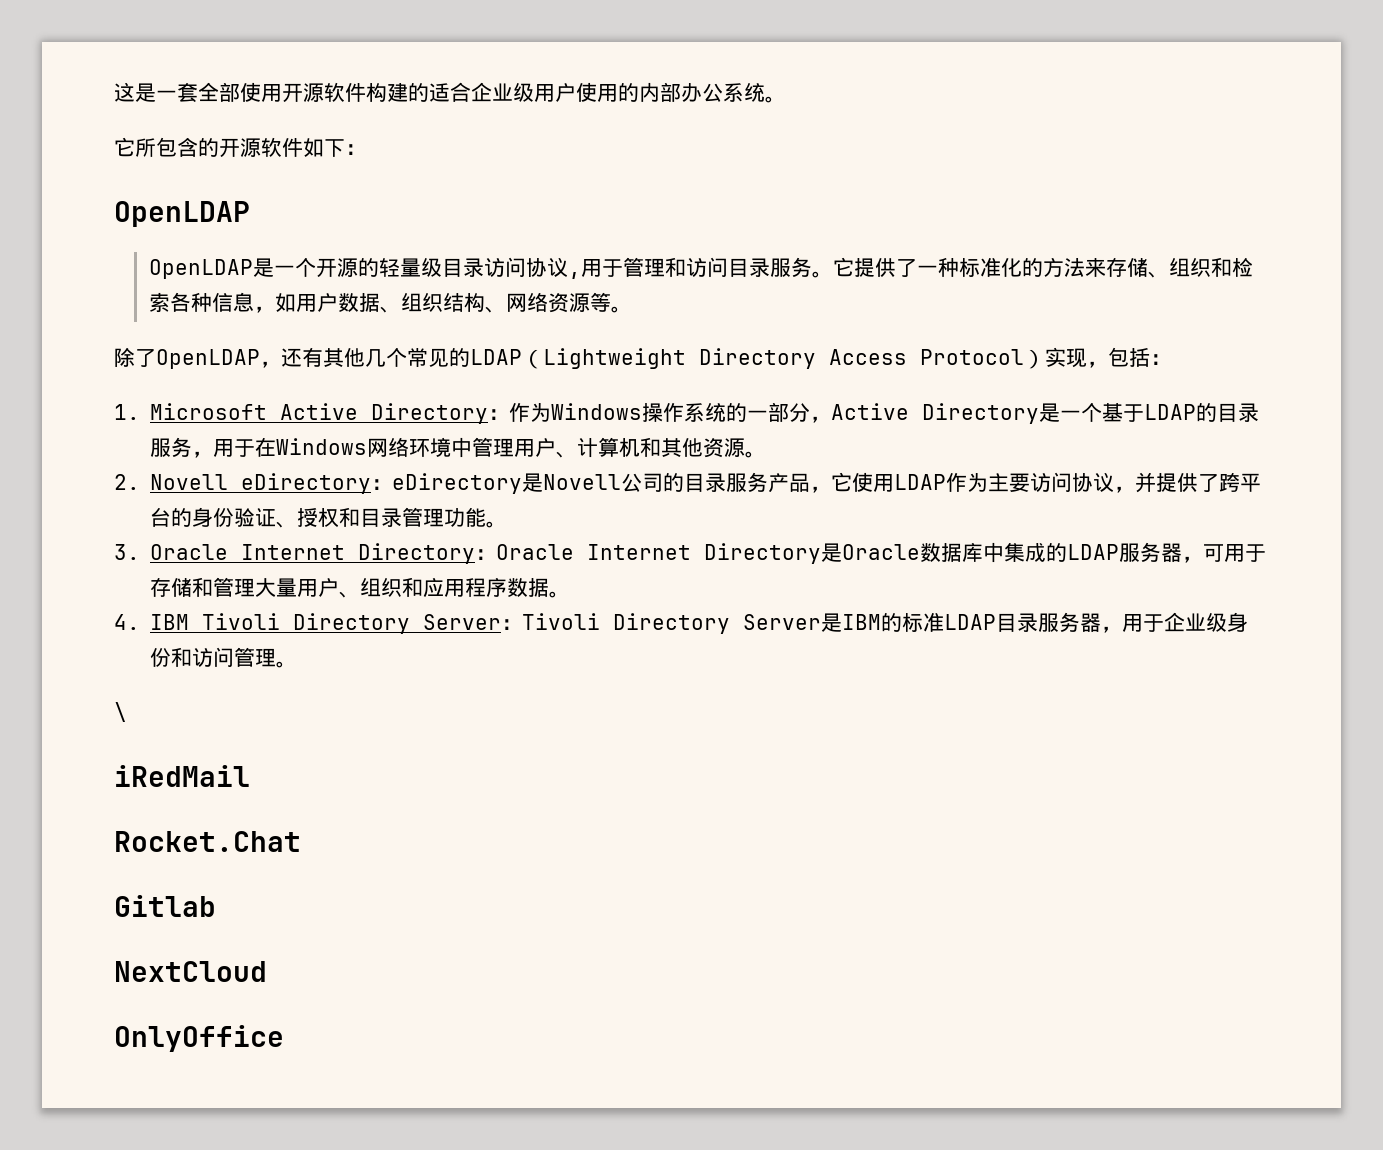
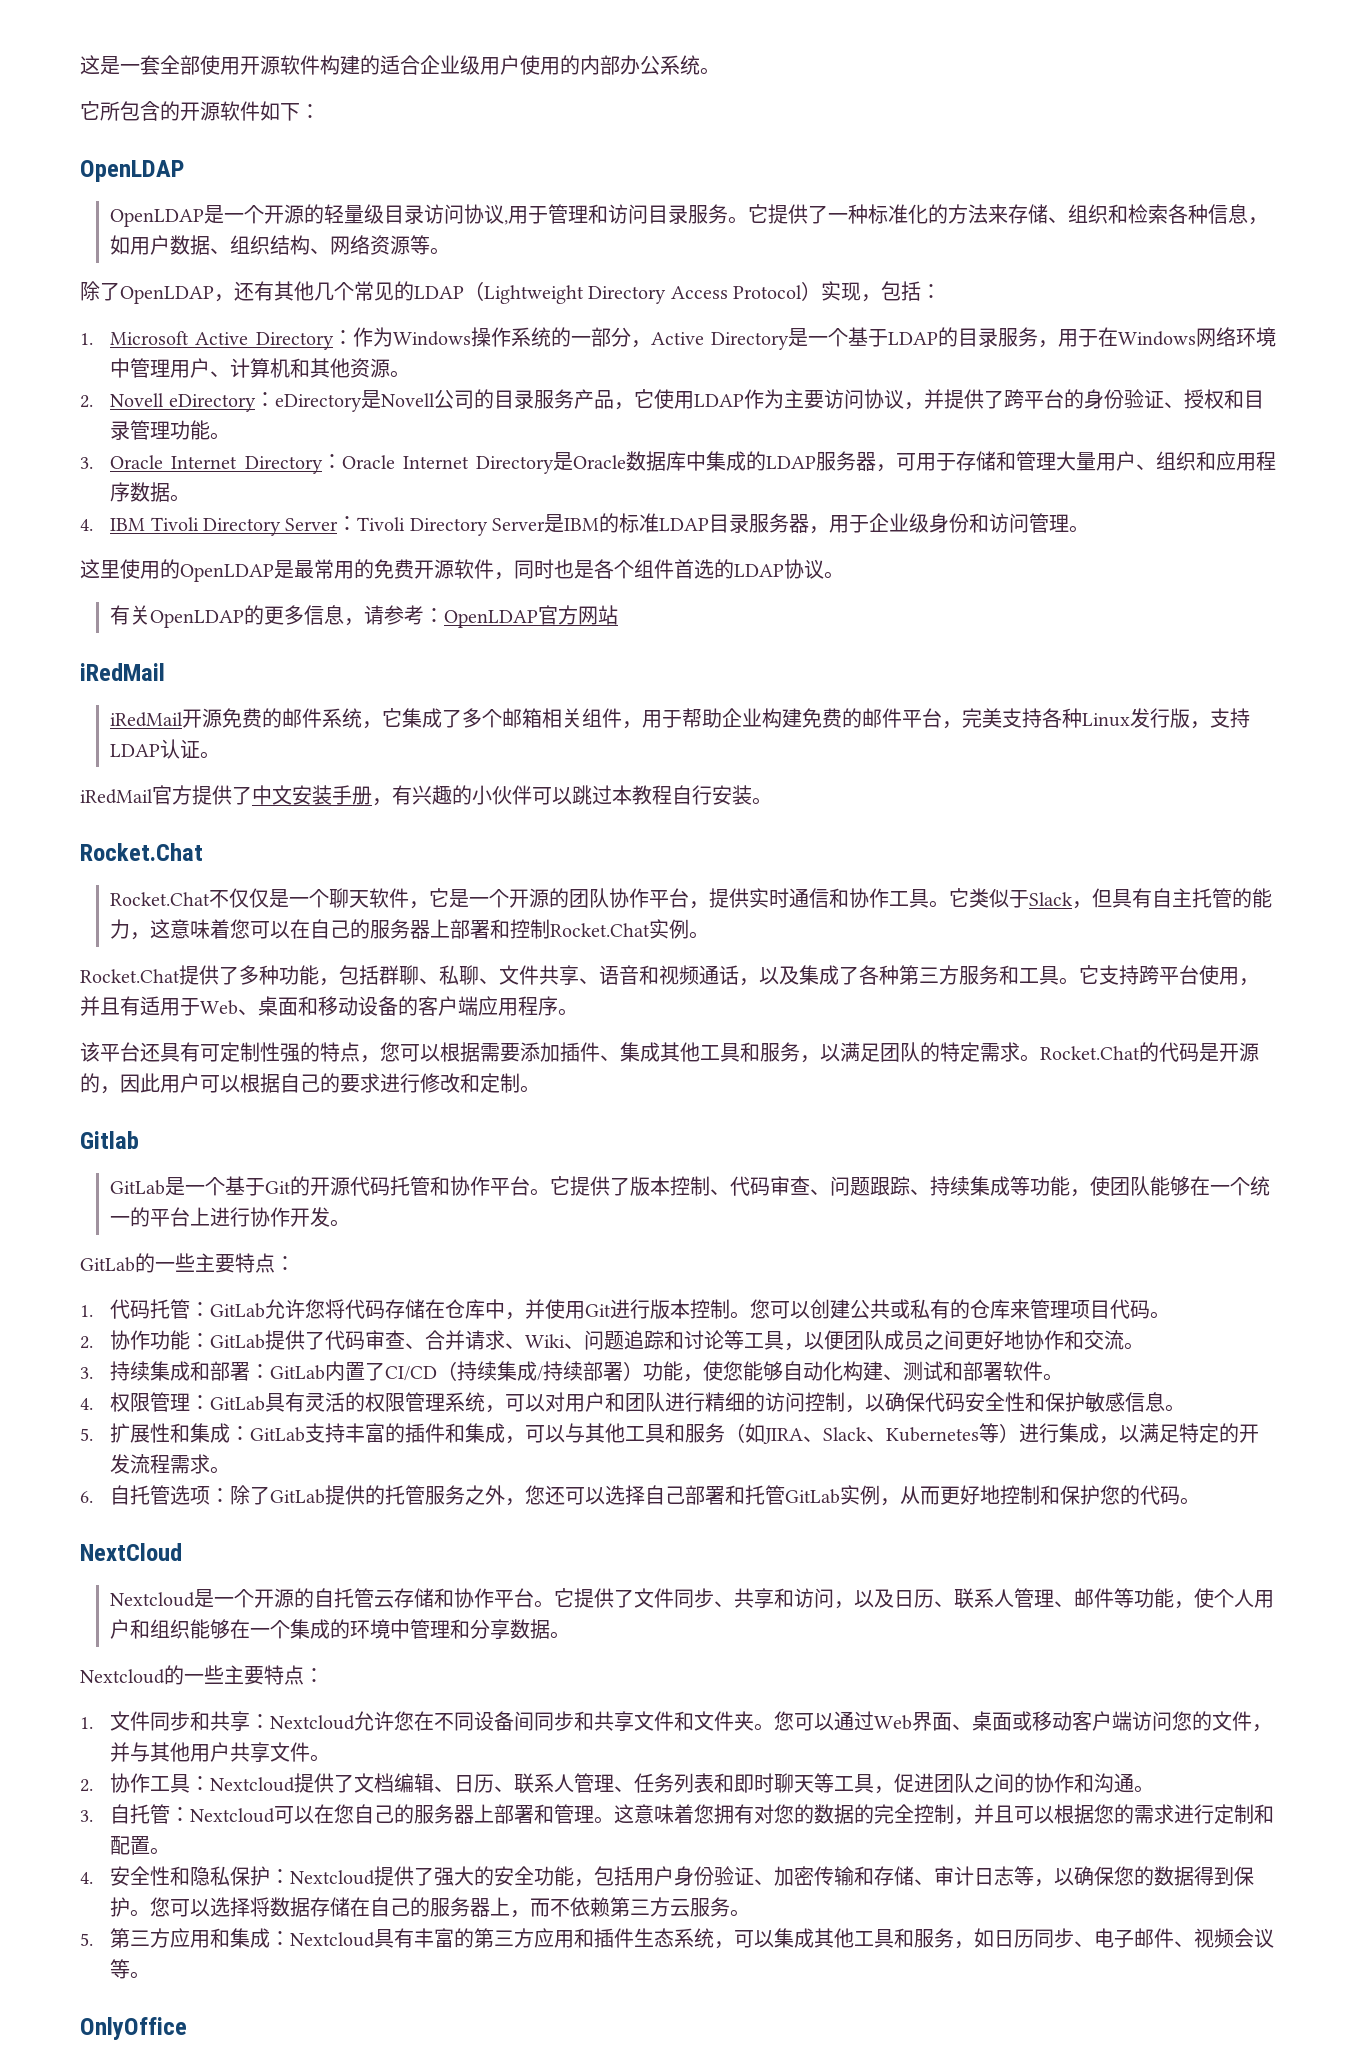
[114,702,127,722] [114,765,250,787] [114,831,301,852] [114,895,216,917] [114,961,267,982] \ // iRedMail // Rocket.Chat // Gitlab // NextCloud -> [80,559,844,582] [110,605,619,628] [80,663,165,681] [110,708,1251,729] [110,739,221,759] [80,785,772,806] [80,843,203,861] [110,888,1273,909] [110,919,710,940] [80,965,1259,986] [80,996,578,1016] [80,1042,1259,1063] [80,1073,540,1094] [80,1131,139,1149] [110,1176,1271,1197] [110,1207,351,1227] [80,1253,295,1273] [80,1299,1171,1320] [80,1330,1145,1351] [80,1361,1064,1382] [80,1392,1186,1413] [80,1423,1260,1444] [110,1454,231,1474] [80,1485,1201,1506] [80,1543,182,1561] [110,1588,1275,1609] [110,1619,571,1640] [80,1665,324,1685] [80,1711,1273,1732] [110,1742,331,1763] [80,1773,1155,1794] [80,1804,1275,1825] [110,1836,171,1855] [80,1866,1255,1887] [110,1897,751,1918] [80,1928,1275,1949] [110,1959,151,1979] 这里使用的OpenLDAP是最常用的免费开源软件，同时也是各个组件首选的LDAP协议。 // 有关OpenLDAP的更多信息，请参考：OpenLDAP官方网站 // iRedMail // iRedMail开源免费的邮件系统，它集成了多个邮箱相关组件，用于帮助企业构建免费的邮件平台，完美支持各种Linux发行版，支持LDAP认证。 // iRedMail官方提供了中文安装手册，有兴趣的小伙伴可以跳过本教程自行安装。 // Rocket.Chat // Rocket.Chat不仅仅是一个聊天软件，它是一个开源的团队协作平台，提供实时通信和协作工具。它类似于Slack，但具有自主托管的能力，这意味着您可以在自己的服务器上部署和控制Rocket.Chat实例。 // Rocket.Chat提供了多种功能，包括群聊、私聊、文件共享、语音和视频通话，以及集成了各种第三方服务和工具。它支持跨平台使用，并且有适用于Web、桌面和移动设备的客户端应用程序。 // 该平台还具有可定制性强的特点，您可以根据需要添加插件、集成其他工具和服务，以满足团队的特定需求。Rocket.Chat的代码是开源的，因此用户可以根据自己的要求进行修改和定制。 // Gitlab // GitLab是一个基于Git的开源代码托管和协作平台。它提供了版本控制、代码审查、问题跟踪、持续集成等功能，使团队能够在一个统一的平台上进行协作开发。 // GitLab的一些主要特点： // 1.代码托管：GitLab允许您将代码存储在仓库中，并使用Git进行版本控制。您可以创建公共或私有的仓库来管理项目代码。 // 2.协作功能：GitLab提供了代码审查、合并请求、Wiki、问题追踪和讨论等工具，以便团队成员之间更好地协作和交流。 // 3.持续集成和部署：GitLab内置了CI/CD（持续集成/持续部署）功能，使您能够自动化构建、测试和部署软件。 // 4.权限管理：GitLab具有灵活的权限管理系统，可以对用户和团队进行精细的访问控制，以确保代码安全性和保护敏感信息。 // 5.扩展性和集成：GitLab支持丰富的插件和集成，可以与其他工具和服务（如JIRA、Slack、Kubernetes等）进行集成，以满足特定的开发流程需求。 // 6.自托管选项：除了GitLab提供的托管服务之外，您还可以选择自己部署和托管GitLab实例，从而更好地控制和保护您的代码。 // NextCloud // Nextcloud是一个开源的自托管云存储和协作平台。它提供了文件同步、共享和访问，以及日历、联系人管理、邮件等功能，使个人用户和组织能够在一个集成的环境中管理和分享数据。 // Nextcloud的一些主要特点： // 1.文件同步和共享：Nextcloud允许您在不同设备间同步和共享文件和文件夹。您可以通过Web界面、桌面或移动客户端访问您的文件，并与其他用户共享文件。 // 2.协作工具：Nextcloud提供了文档编辑、日历、联系人管理、任务列表和即时聊天等工具，促进团队之间的协作和沟通。 // 3.自托管：Nextcloud可以在您自己的服务器上部署和管理。这意味着您拥有对您的数据的完全控制，并且可以根据您的需求进行定制和配置。 // 4.安全性和隐私保护：Nextcloud提供了强大的安全功能，包括用户身份验证、加密传输和存储、审计日志等，以确保您的数据得到保护。您可以选择将数据存储在自己的服务器上，而不依赖第三方云服务。 // 5.第三方应用和集成：Nextcloud具有丰富的第三方应用和插件生态系统，可以集成其他工具和服务，如日历同步、电子邮件、视频会议等。

